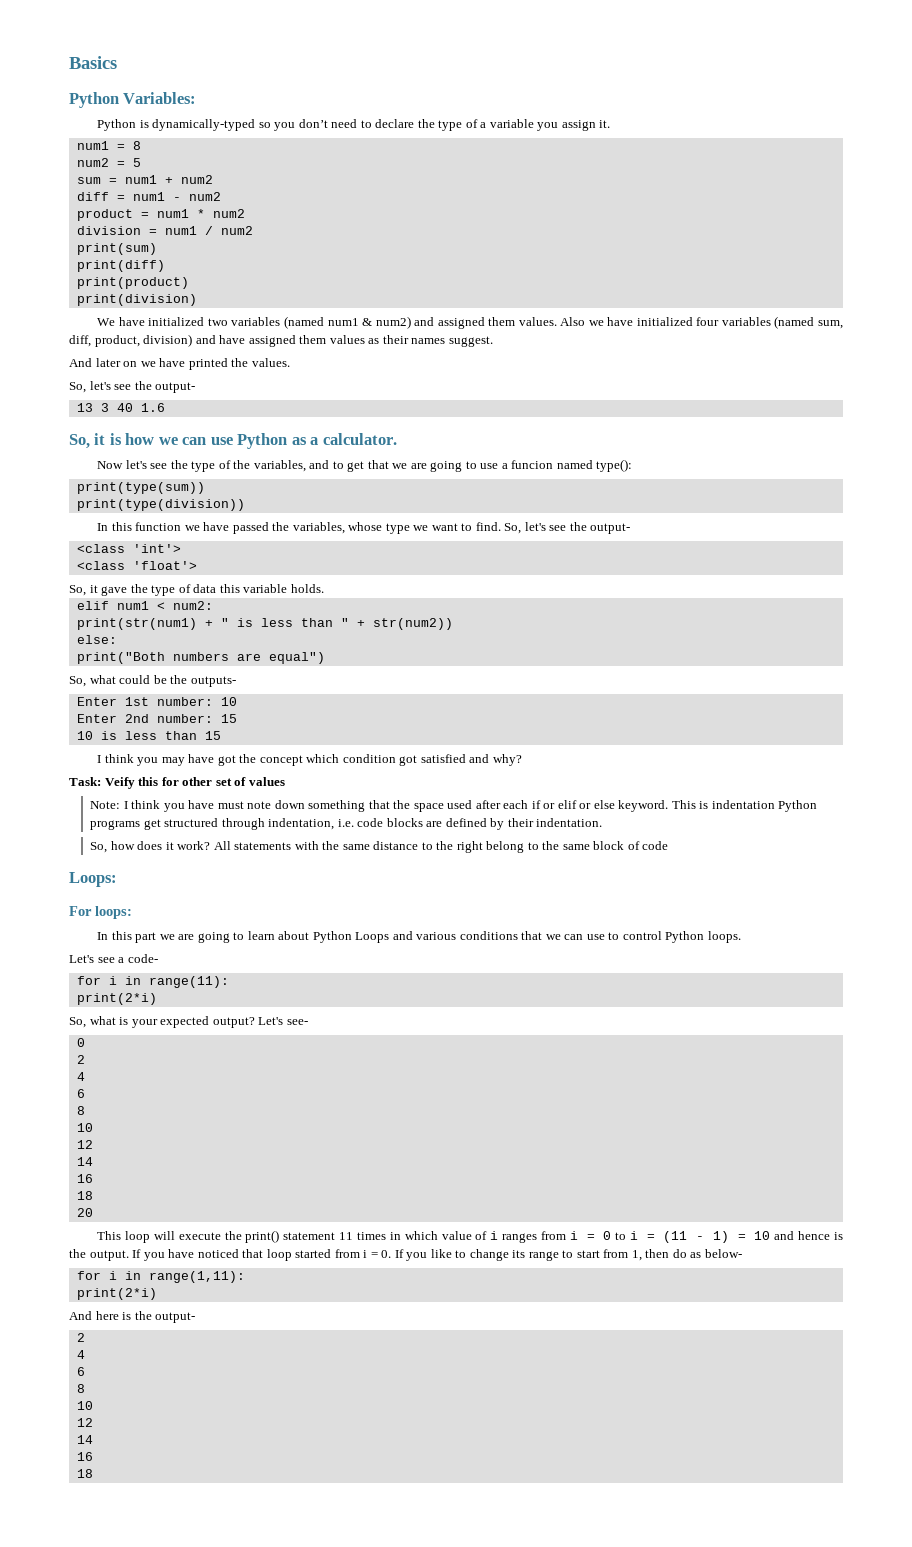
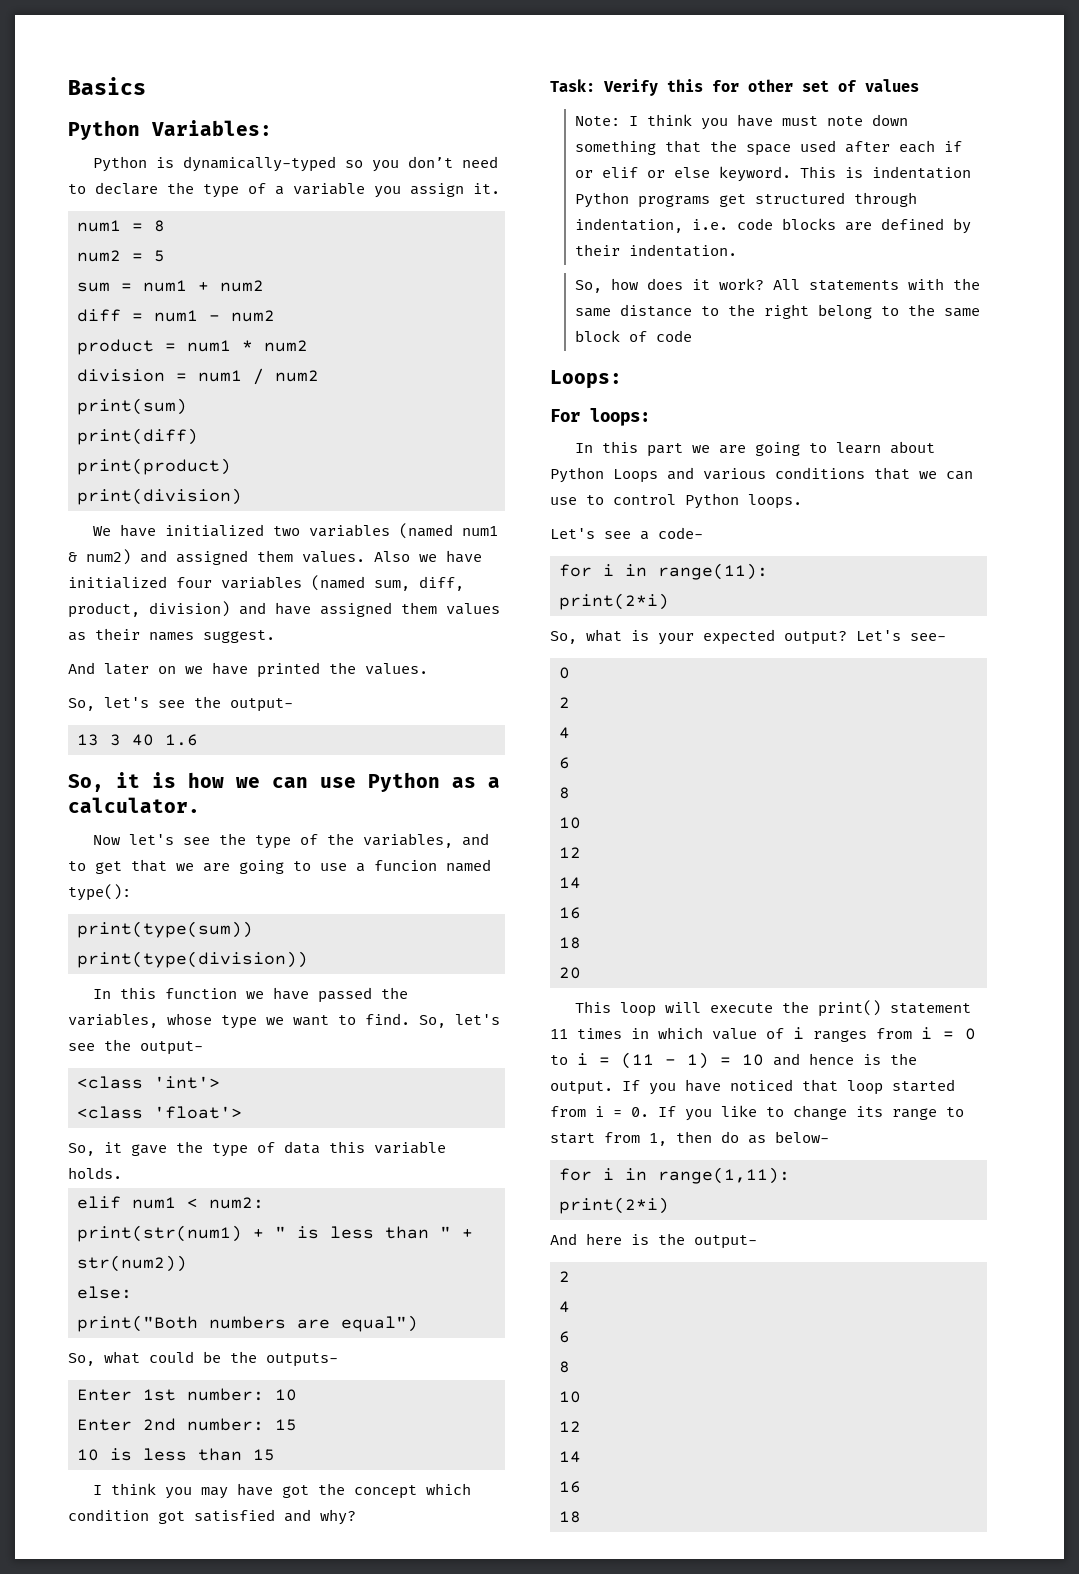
[104,777,135,789] Veify -> [604,79,658,96] Verify

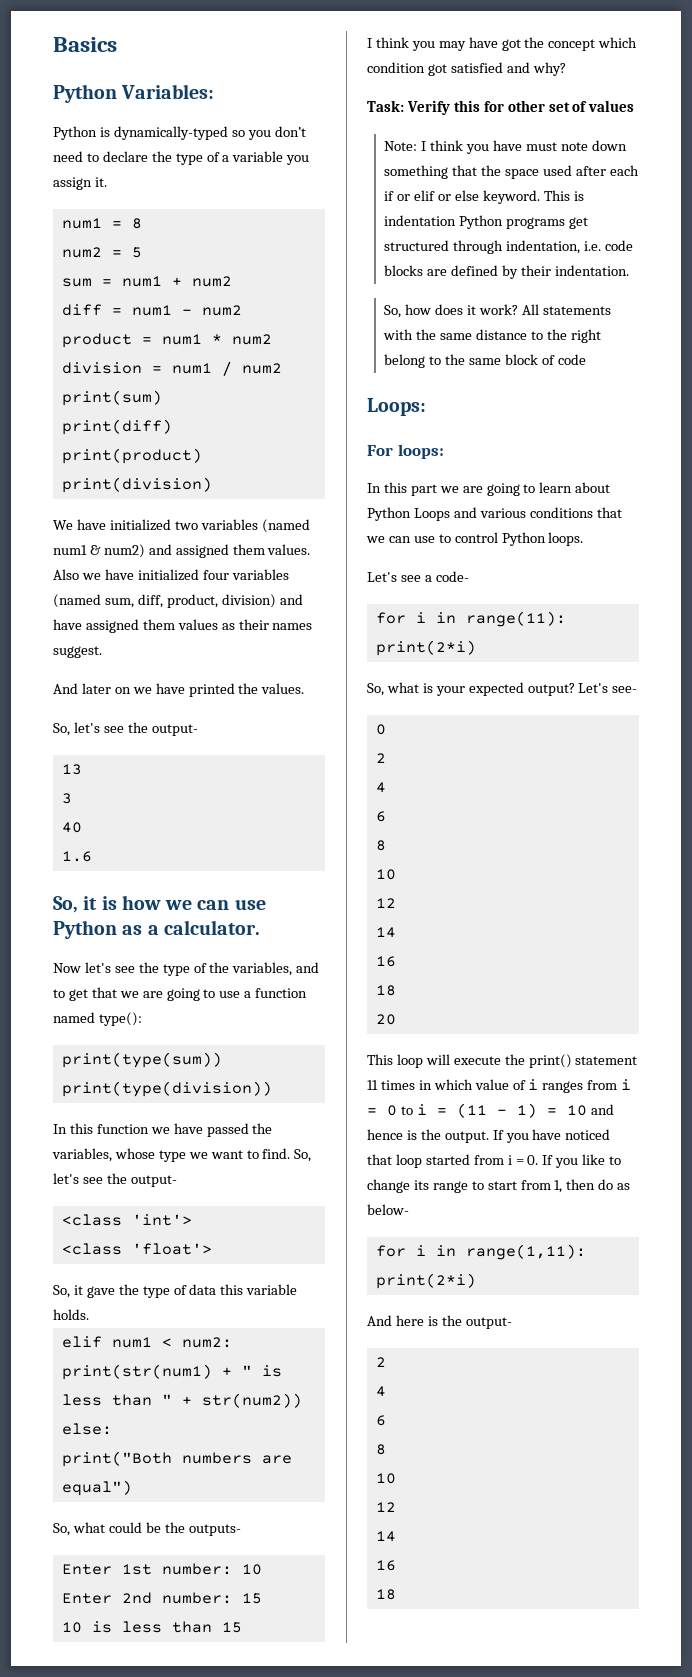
(99, 740) none -> (82, 769) //
(121, 740) none -> (72, 798) //
(154, 740) none -> (82, 827) //
[374,860,437,871] funcion -> [255,988,308,998] function

